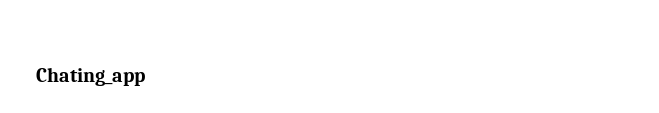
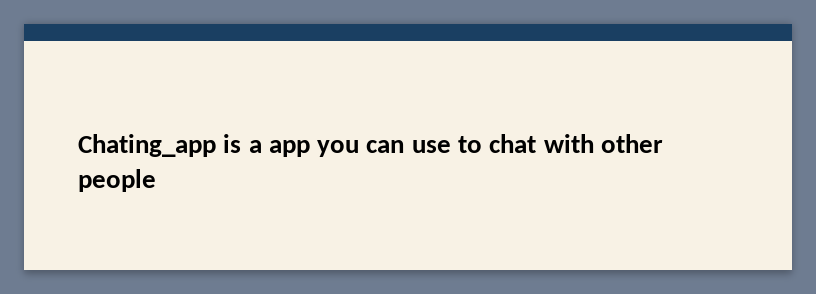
(145, 76) none -> [223,134,663,157] [78,169,156,192] is a app you can use to chat with other people

